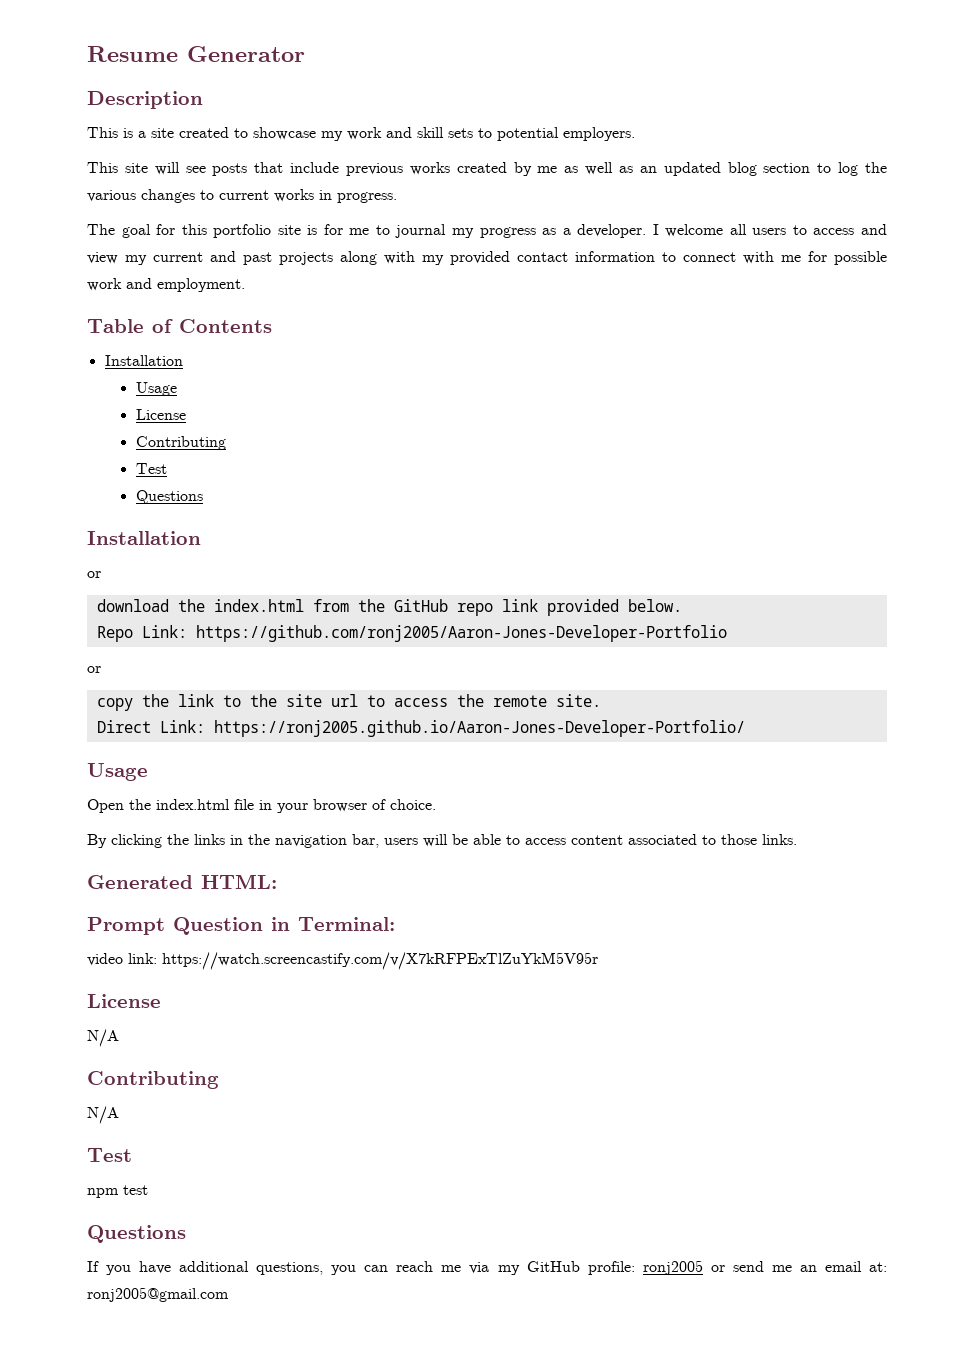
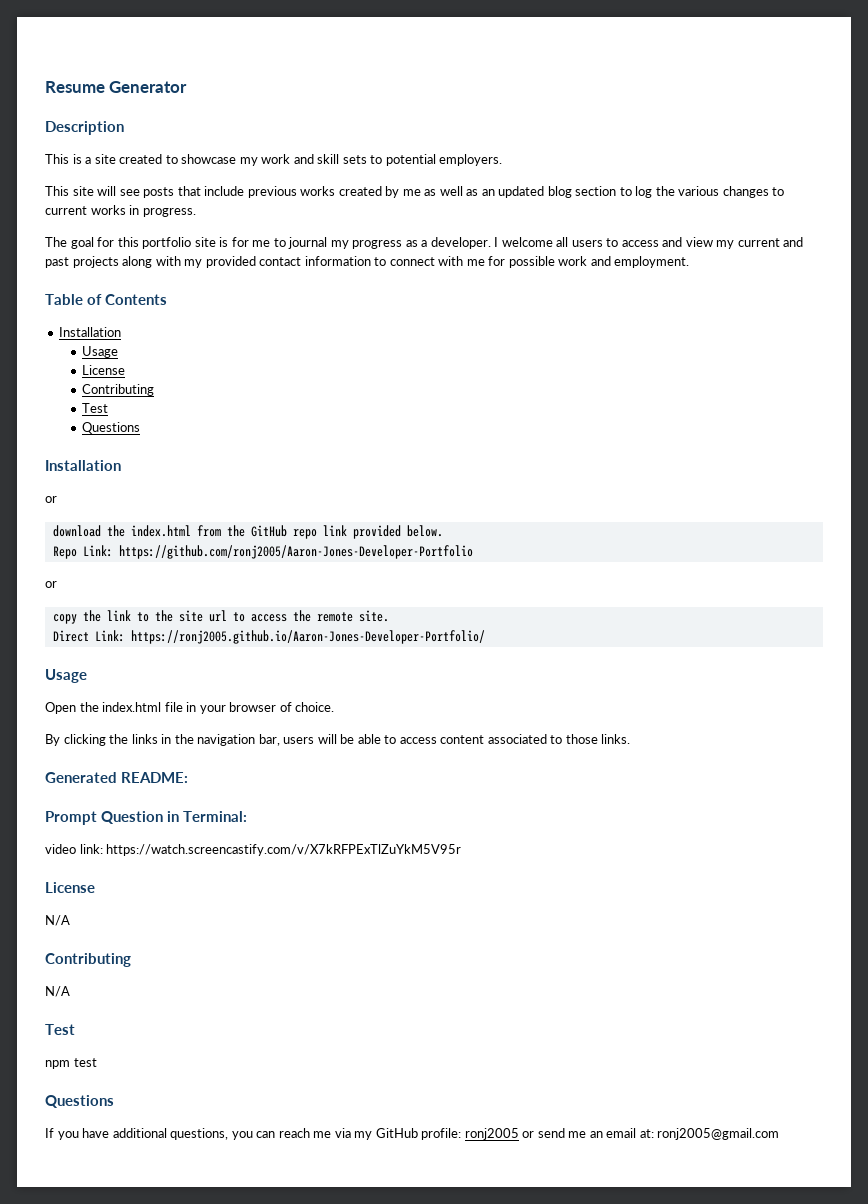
[201,874,277,889] HTML: -> [121,772,189,783] README:

